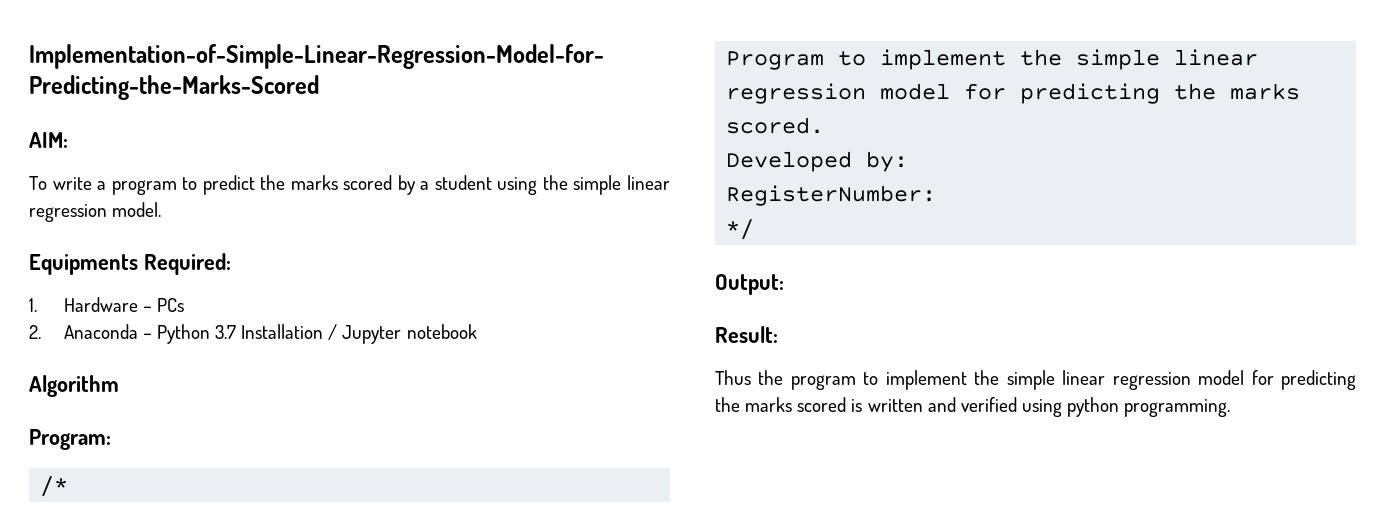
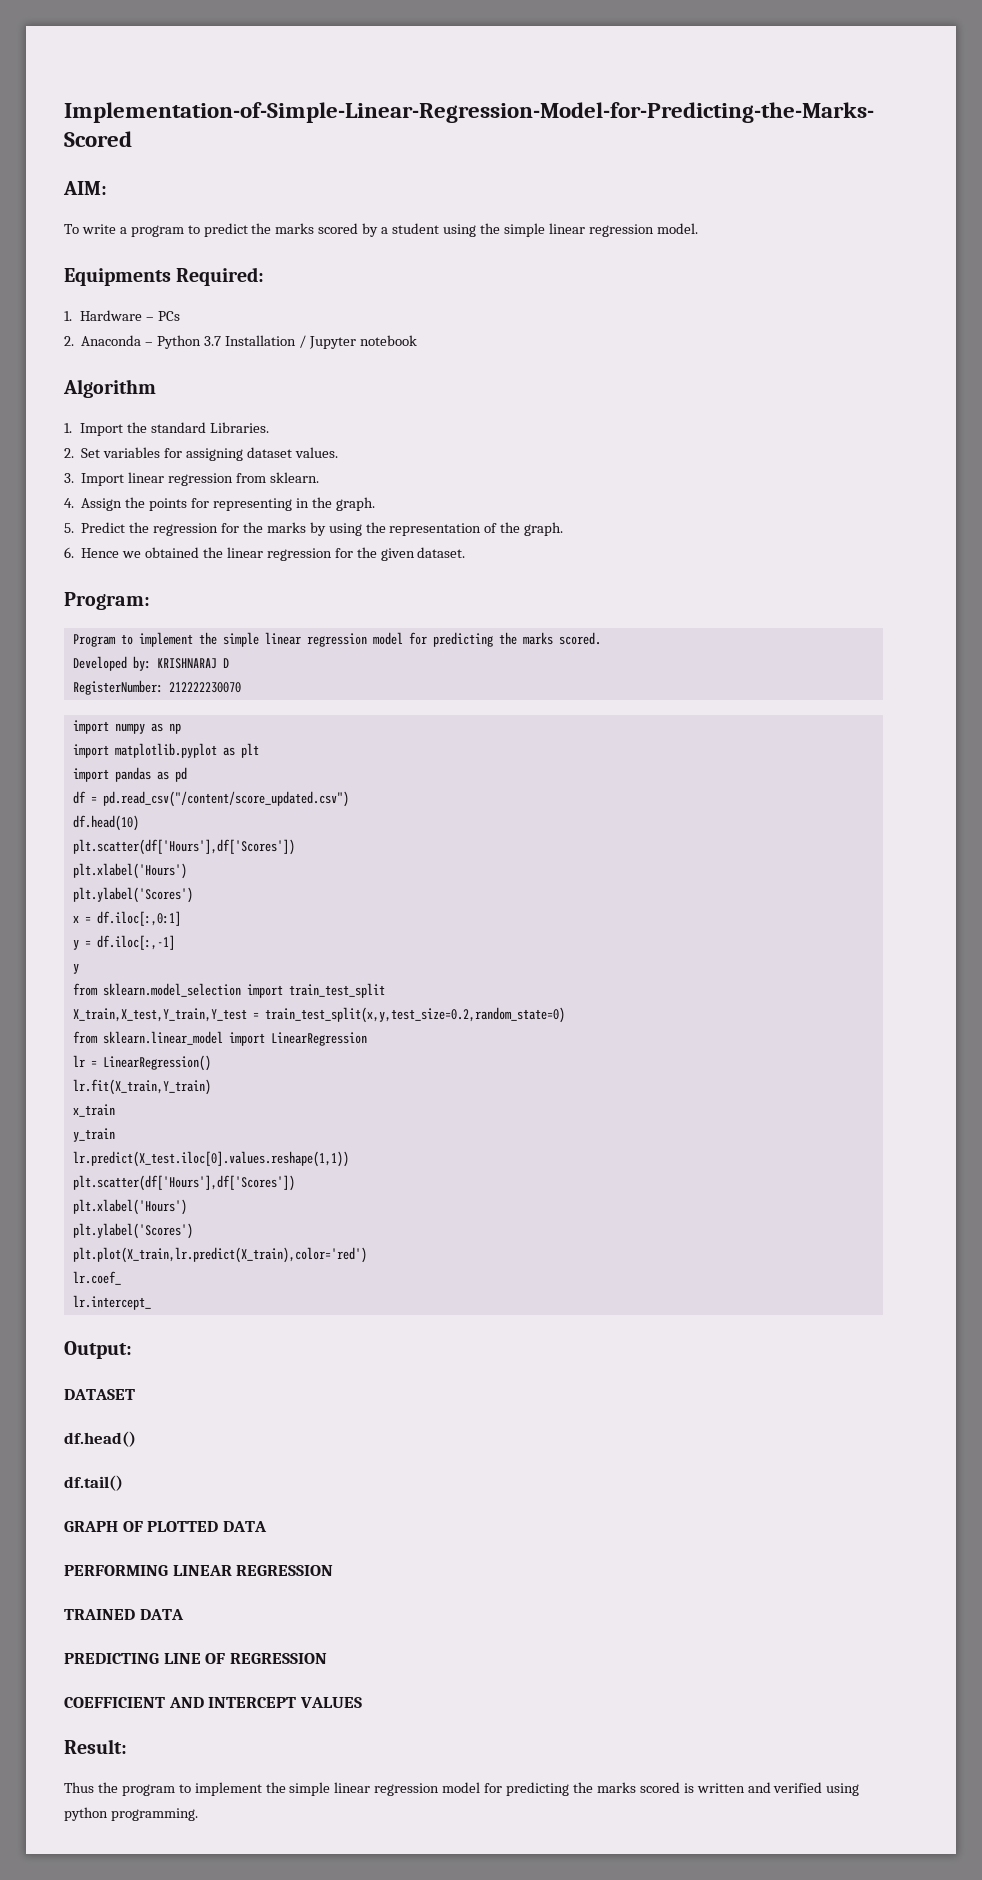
(119, 386) none -> [64,422,269,436] [64,447,338,461] [64,472,319,486] [64,497,375,511] [64,522,564,536] [64,547,466,561] // 1. Import the standard Libraries. // 2. Set variables for assigning dataset values. // 3. Import linear regression from sklearn. // 4. Assign the points for representing in the graph. // 5. Predict the regression for the marks by using the representation of the graph. // 6. Hence we obtained the linear regression for the given dataset.
[40,476,69,497] // /* -> (150, 601) none
(909, 161) none -> [156,658,229,669] KRISHNARAJ D
[726,219,755,240] [715,274,784,295] // */ // Output: -> [168,682,241,693] [72,720,181,734] [72,743,259,758] [72,767,187,782] [72,791,349,807] [72,815,139,831] [72,839,295,855] [72,863,187,879] [72,887,193,903] [72,911,181,926] [72,935,175,950] [72,964,79,974] [72,983,385,998] [72,1007,565,1023] [72,1031,367,1046] [72,1055,211,1071] [72,1079,211,1095] [72,1104,115,1117] [72,1128,115,1142] [72,1151,349,1167] [72,1175,295,1191] [72,1199,187,1215] [72,1223,193,1239] [72,1247,367,1263] [72,1271,121,1285] [72,1295,151,1310] [64,1341,132,1359] [64,1389,135,1400] [64,1431,136,1447] [64,1475,123,1491] [64,1521,267,1532] [64,1565,334,1576] [64,1609,184,1620] [64,1653,327,1664] [64,1697,362,1708] 212222230070 // import numpy as np // import matplotlib.pyplot as plt // import pandas as pd // df = pd.read_csv("/content/score_updated.csv") // df.head(10) // plt.scatter(df['Hours'],df['Scores']) // plt.xlabel('Hours') // plt.ylabel('Scores') // x = df.iloc[:,0:1] // y = df.iloc[:,-1] // y // from sklearn.model_selection import train_test_split // X_train,X_test,Y_train,Y_test = train_test_split(x,y,test_size=0.2,random_state=0) // from sklearn.linear_model import LinearRegression // lr = LinearRegression() // lr.fit(X_train,Y_train) // x_train // y_train // lr.predict(X_test.iloc[0].values.reshape(1,1)) // plt.scatter(df['Hours'],df['Scores']) // plt.xlabel('Hours') // plt.ylabel('Scores') // plt.plot(X_train,lr.predict(X_train),color='red') // lr.coef_ // lr.intercept_ // Output: // DATASET // df.head() // df.tail() // GRAPH OF PLOTTED DATA // PERFORMING LINEAR REGRESSION // TRAINED DATA // PREDICTING LINE OF REGRESSION // COEFFICIENT AND INTERCEPT VALUES

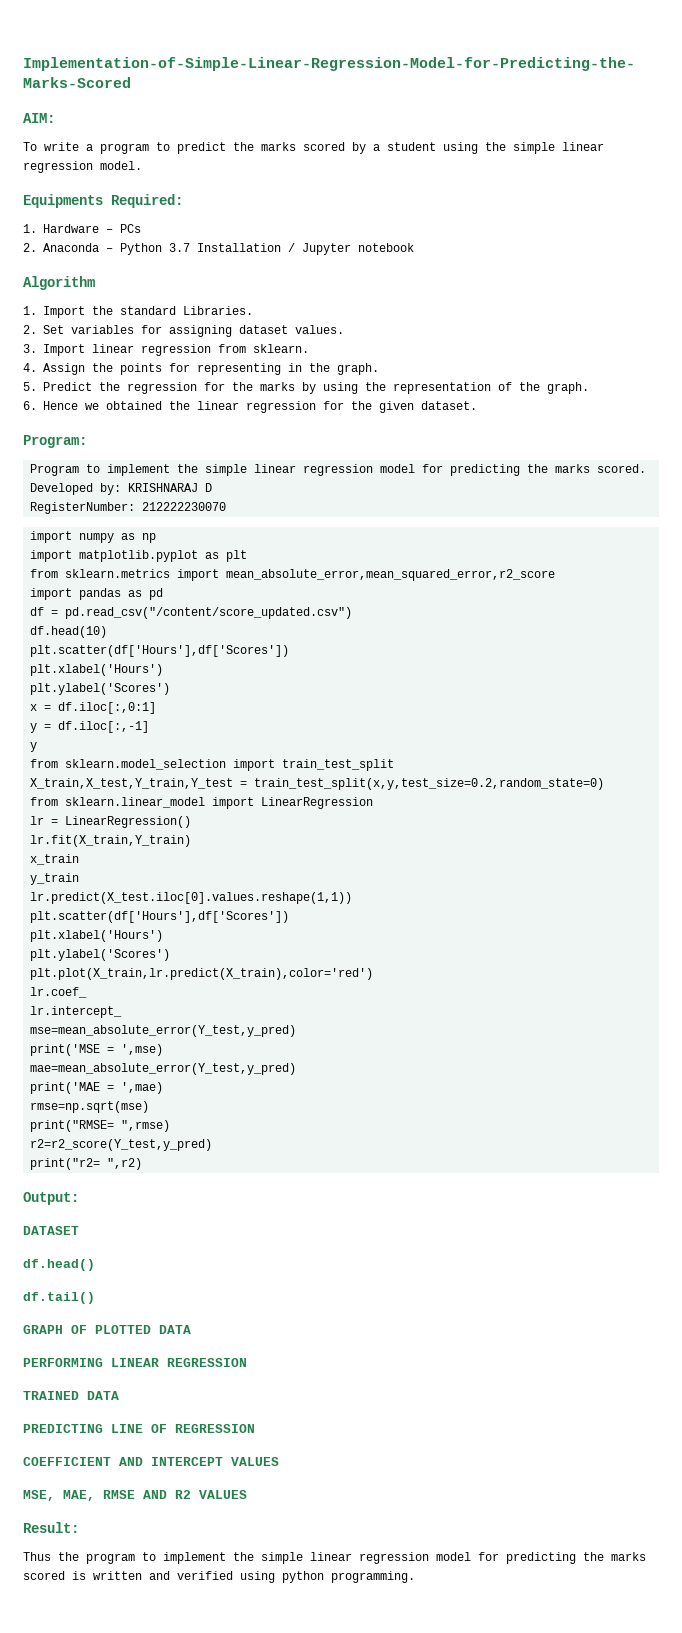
(259, 750) none -> [30,569,556,581] // from sklearn.metrics import mean_absolute_error,mean_squared_error,r2_score
(151, 1302) none -> [30,1025,297,1037] [30,1044,164,1056] [30,1063,297,1075] [30,1082,164,1094] [30,1101,150,1113] [30,1120,171,1132] [30,1139,213,1151] [30,1158,143,1170] // mse=mean_absolute_error(Y_test,y_pred) // print('MSE = ',mse) // mae=mean_absolute_error(Y_test,y_pred) // print('MAE = ',mae) // rmse=np.sqrt(mse) // print("RMSE= ",rmse) // r2=r2_score(Y_test,y_pred) // print("r2= ",r2)
(362, 1702) none -> [23,1490,247,1501] // MSE, MAE, RMSE AND R2 VALUES

